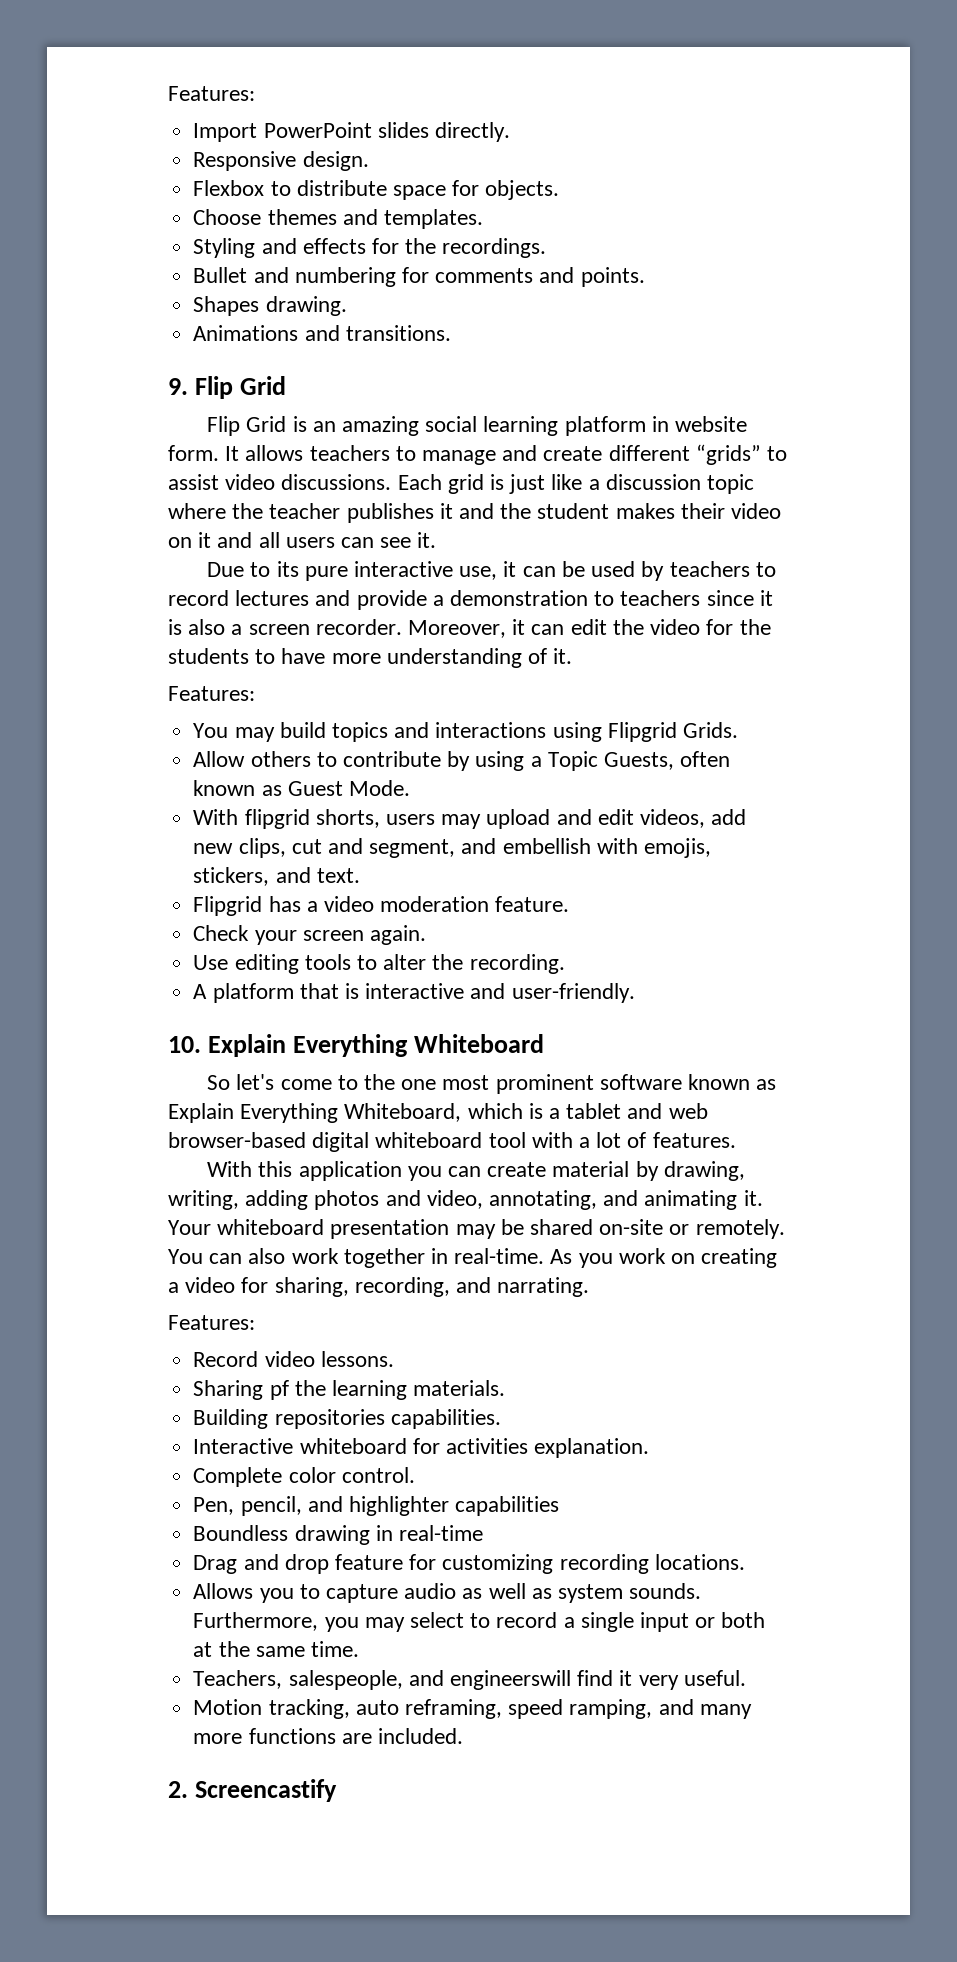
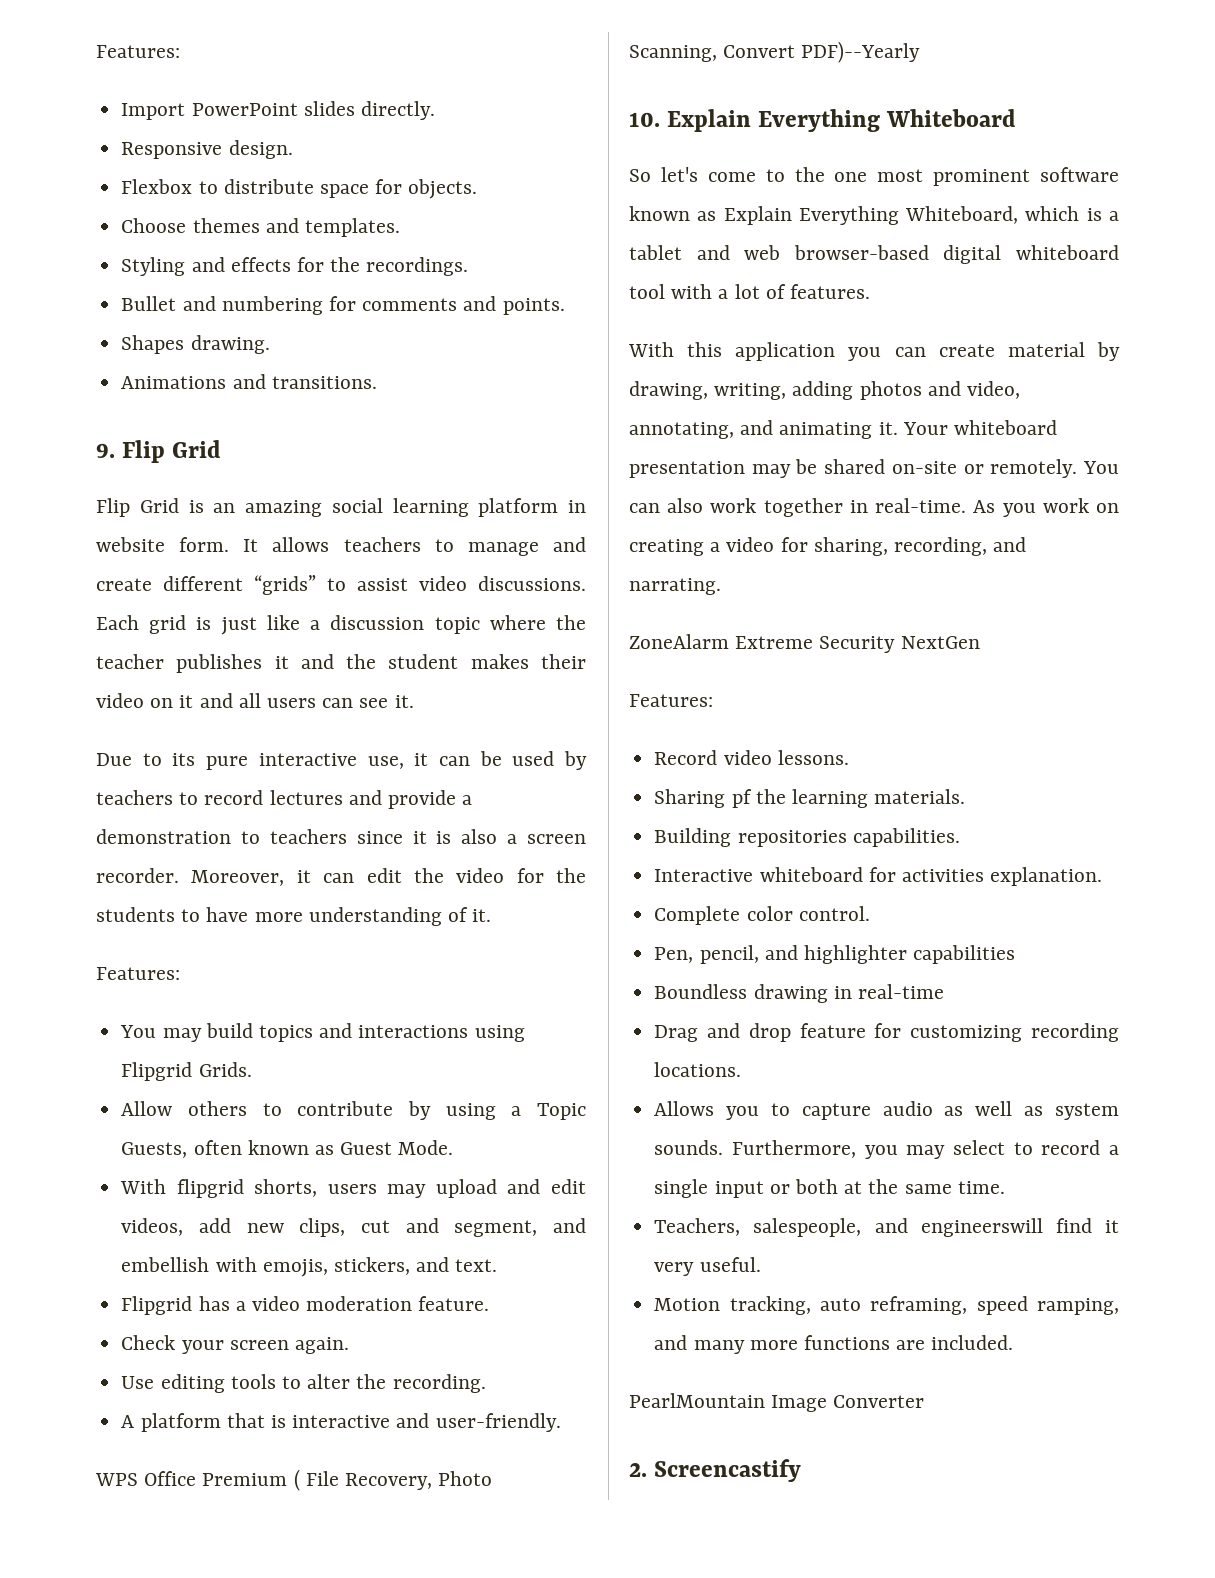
(635, 993) none -> [95,1469,493,1491] [629,41,921,63] // WPS Office Premium ( File Recovery, Photo Scanning, Convert PDF)--Yearly
(590, 1287) none -> [629,634,980,653] // ZoneAlarm Extreme Security NextGen
(463, 1736) none -> [629,1393,925,1412] // PearlMountain Image Converter

